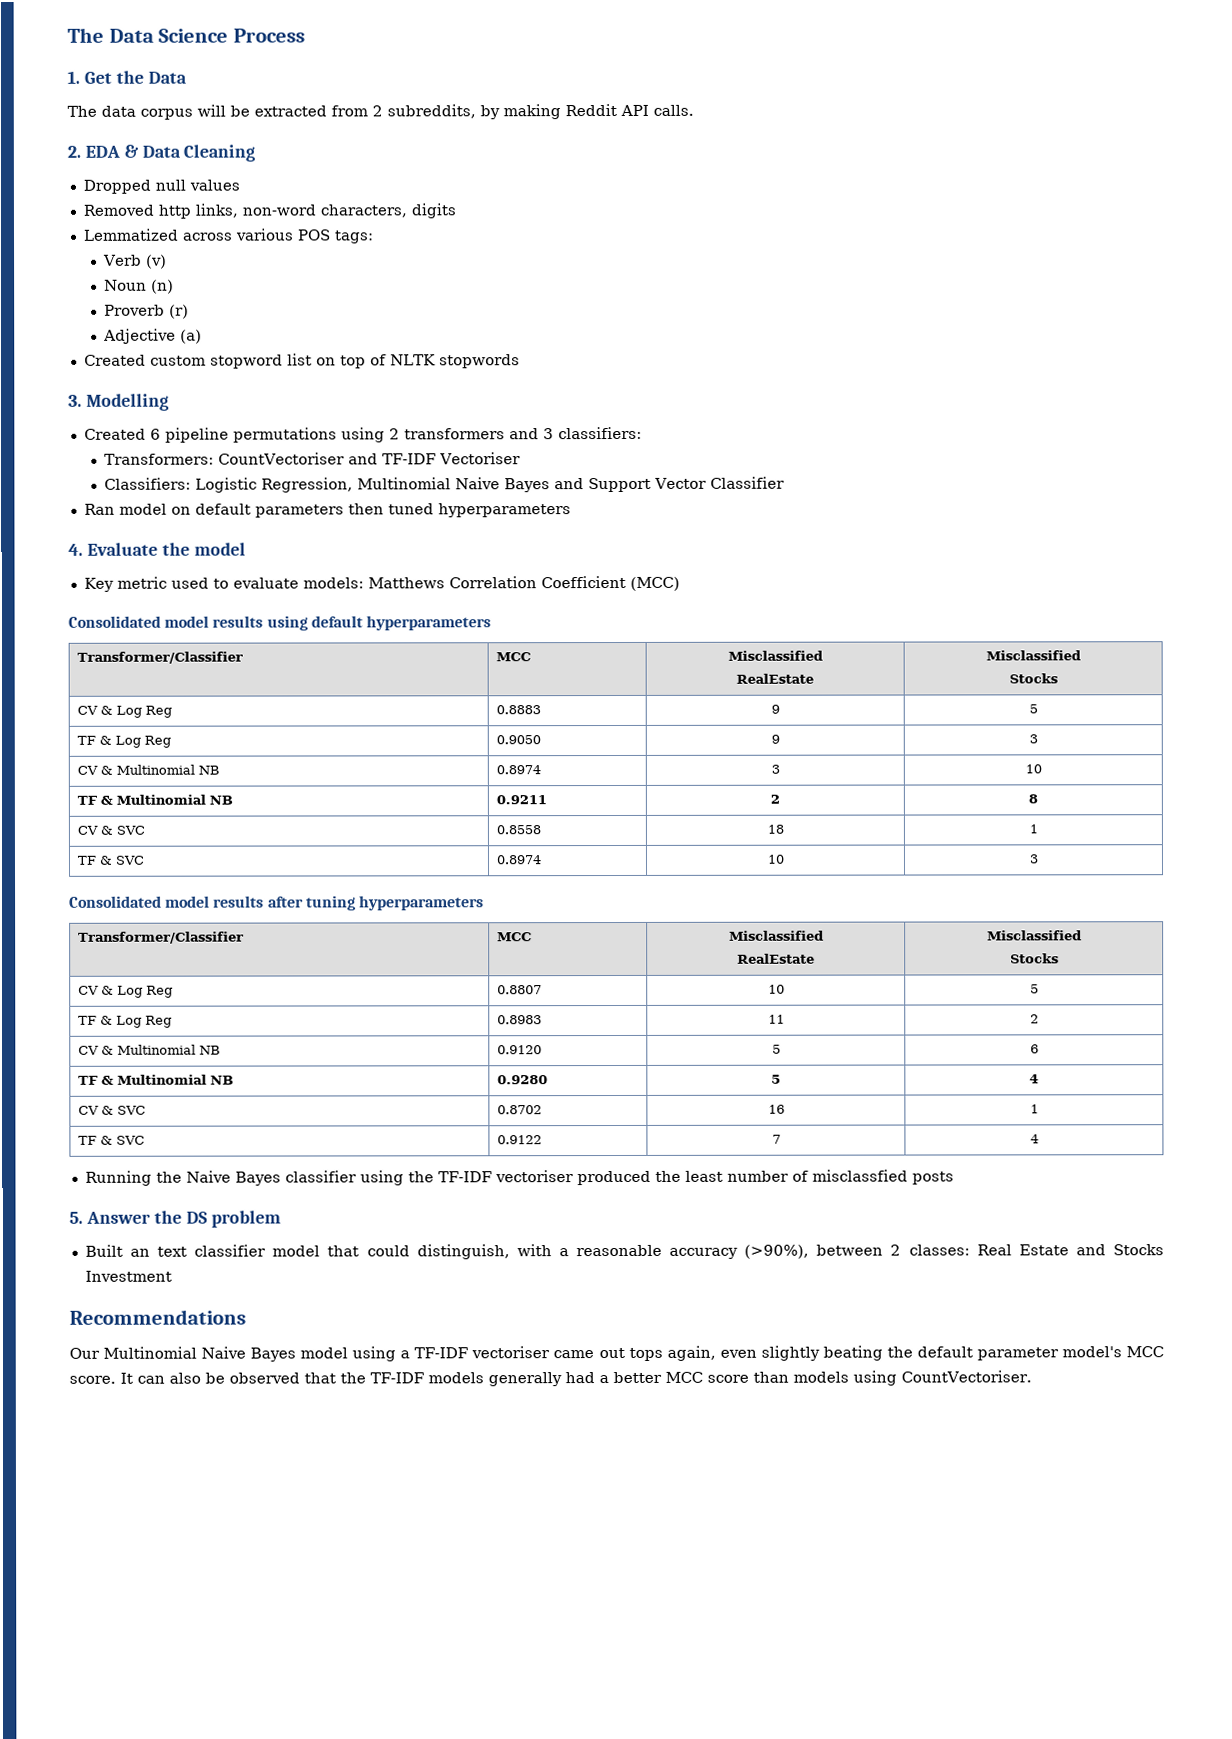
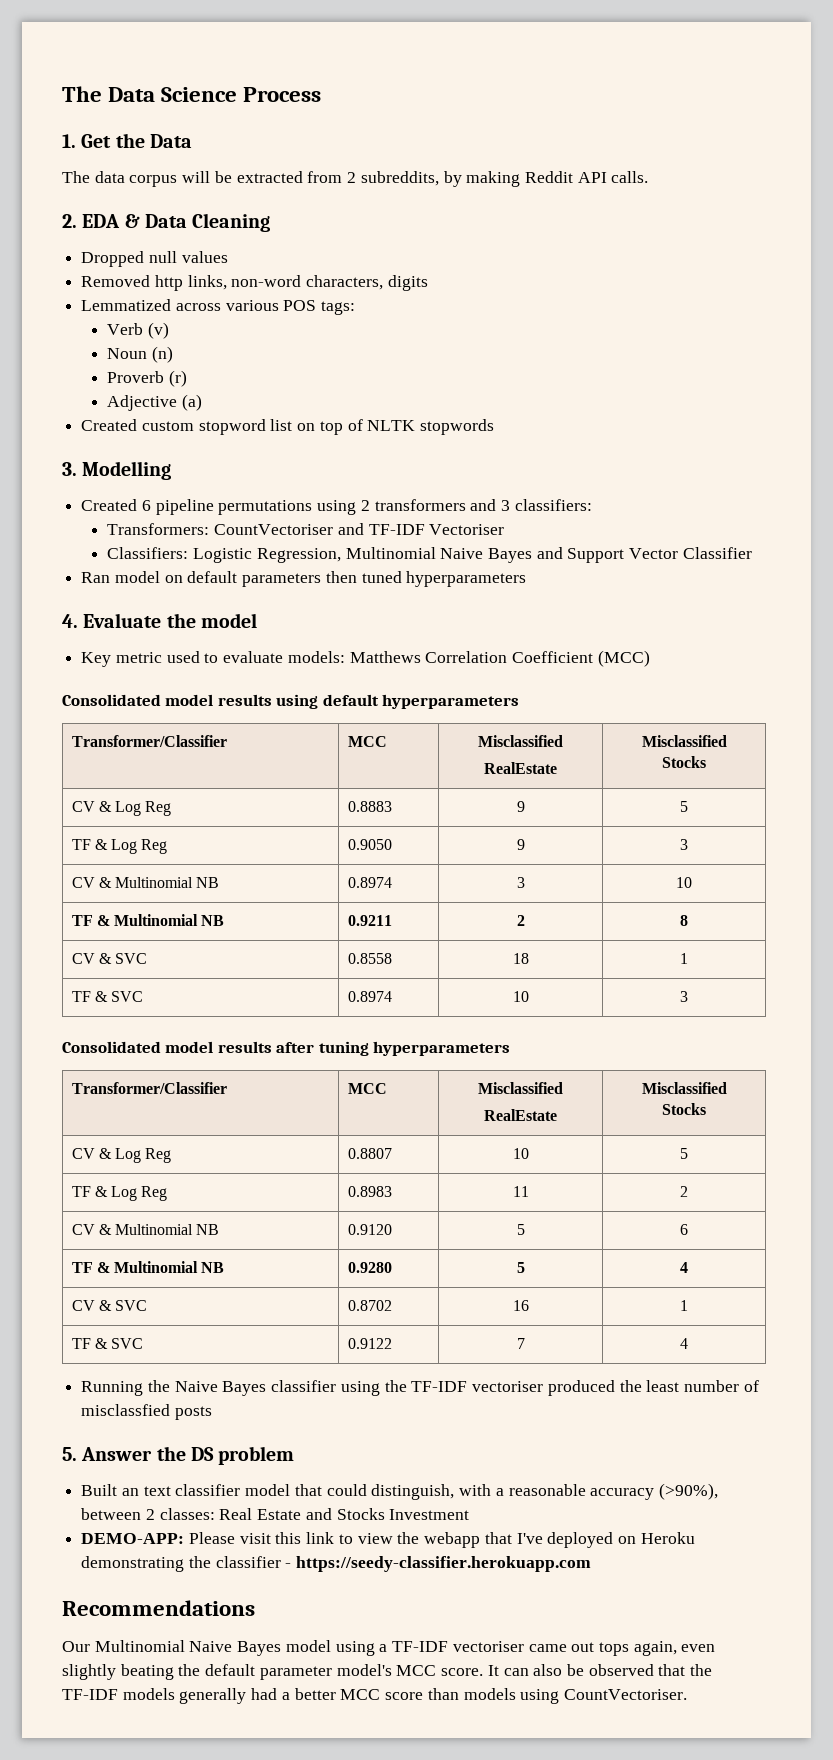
(172, 1276) none -> [81,1532,695,1548] [81,1556,592,1572] // DEMO-APP: Please visit this link to view the webapp that I've deployed on Heroku demonstrating the classifier - https://seedy-classifier.herokuapp.com

